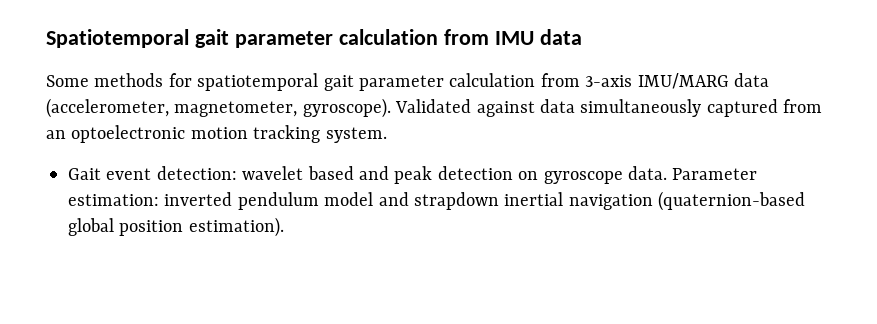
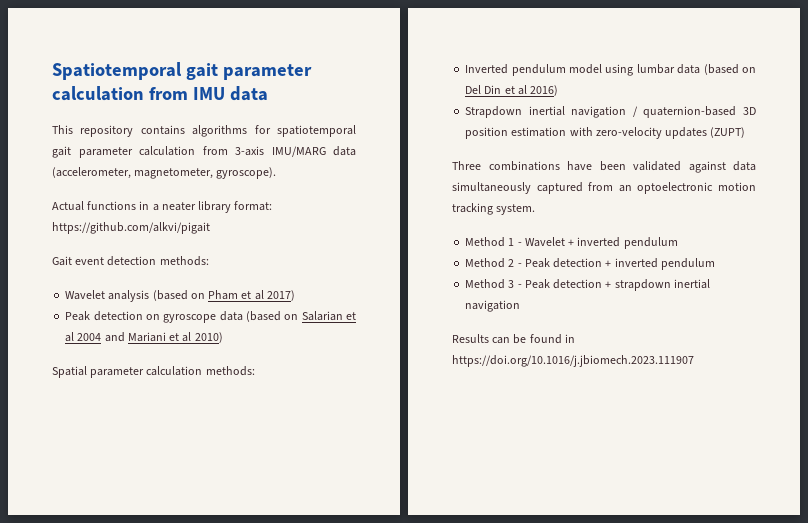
[46,73,164,87] Some methods -> [52,125,248,137] This repository contains algorithms
[395,99,472,113] Validated -> [52,201,273,213] [52,222,210,234] [52,256,209,266] [65,290,295,302] [65,311,356,323] [65,332,223,343] [52,366,255,378] [465,64,756,76] [465,85,559,96] [465,106,756,118] [465,127,746,139] [452,161,681,171] // Actual functions in a neater library format: https://github.com/alkvi/pigait // Gait event detection methods: // Wavelet analysis (based on Pham et al 2017) // Peak detection on gyroscope data (based on Salarian et al 2004 and Mariani et al 2010) // Spatial parameter calculation methods: // Inverted pendulum model using lumbar data (based on Del Din et al 2016) // Strapdown inertial navigation / quaternion-based 3D position estimation with zero-velocity updates (ZUPT) // Three combinations have been validated
[68,166,758,184] [68,191,806,211] [68,217,284,237] Gait event detection: wavelet based and peak detection on gyroscope data. Parameter estimation: inverted pendulum model and strapdown inertial navigation (quaternion-based global position estimation). -> [465,237,678,249] [465,258,715,270] [465,279,710,291] [465,300,521,312] [452,334,575,344] [452,355,694,367] Method 1 - Wavelet + inverted pendulum // Method 2 - Peak detection + inverted pendulum // Method 3 - Peak detection + strapdown inertial navigation // Results can be found in https://doi.org/10.1016/j.jbiomech.2023.111907

